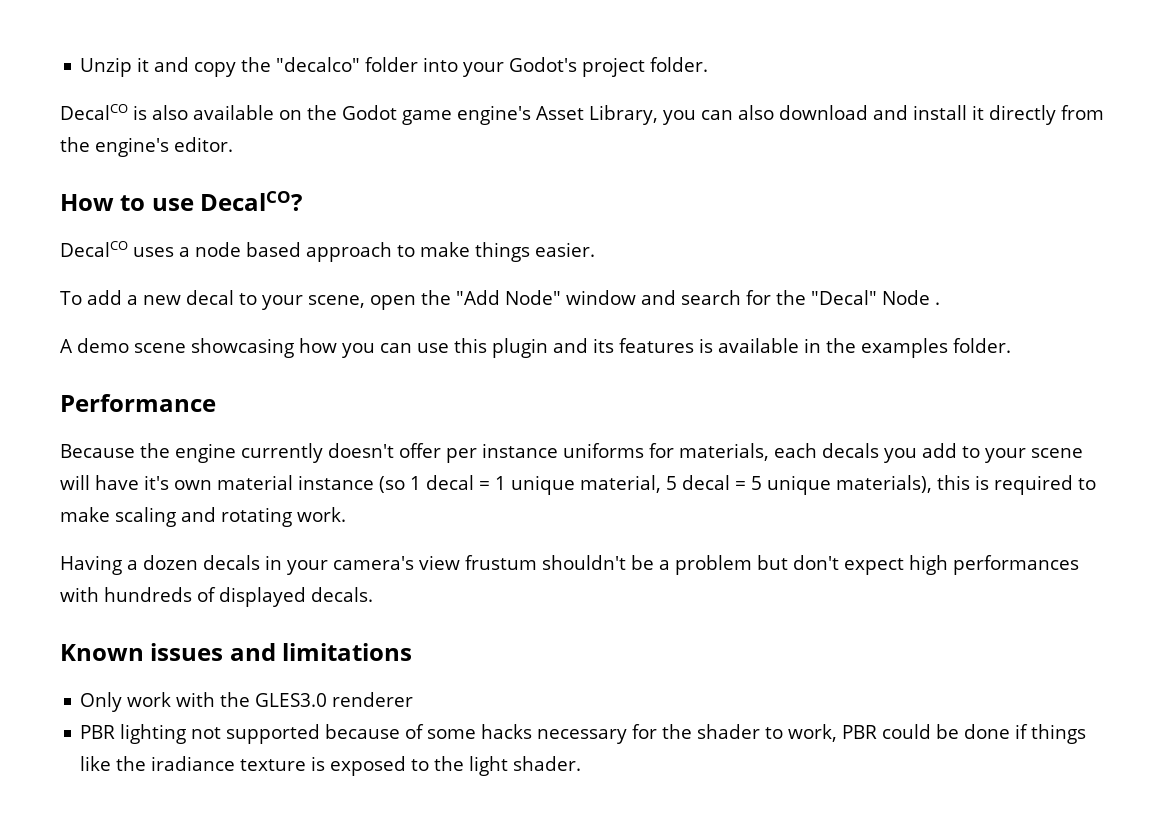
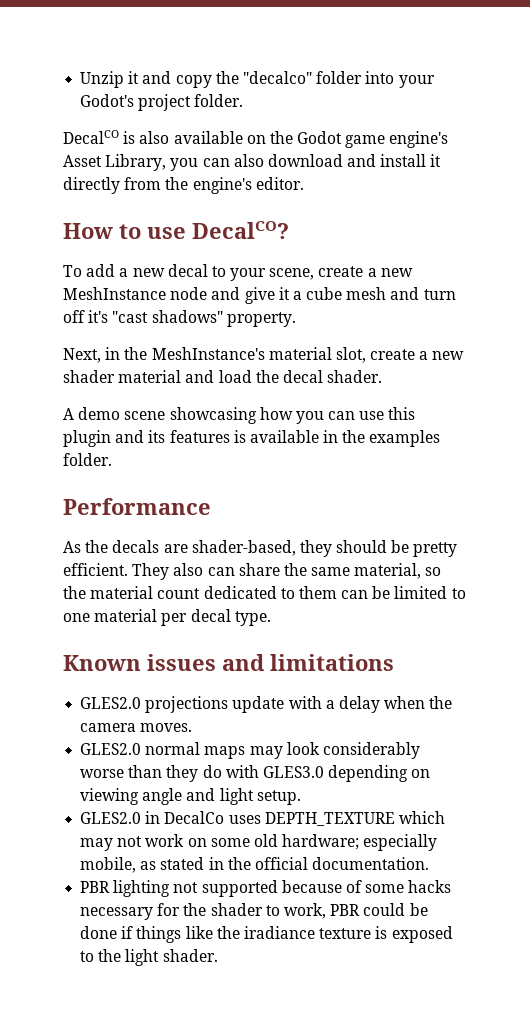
[60,241,595,262] // DecalCO uses a node based approach to make things easier. -> (289, 230) none
[369,290,940,310] open the "Add Node" window and search for the "Decal" Node . -> [318,266,413,277] [63,287,456,304] [63,310,296,327] [63,347,465,363] [63,370,383,383] create a new MeshInstance node and give it a cube mesh and turn off it's "cast shadows" property. // Next, in the MeshInstance's material slot, create a new shader material and load the decal shader.
[60,443,1083,463] [60,475,1096,495] [60,507,346,527] [60,555,1079,575] [60,587,373,607] [60,643,413,661] [80,692,414,712] Because the engine currently doesn't offer per instance uniforms for materials, each decals you add to your scene will have it's own material instance (so 1 decal = 1 unique material, 5 decal = 5 unique materials), this is required to make scaling and rotating work. // Having a dozen decals in your camera's view frustum shouldn't be a problem but don't expect high performances with hundreds of displayed decals. // Known issues and limitations // Only work with the GLES3.0 renderer -> [63,540,458,557] [63,563,442,580] [63,586,466,599] [63,609,271,626] [63,654,394,671] [80,696,453,713] [80,723,193,732] [80,742,420,759] [80,765,431,782] [80,788,301,805] [80,811,445,826] [80,834,438,851] [80,857,430,873] As the decals are shader-based, they should be pretty efficient. They also can share the same material, so the material count dedicated to them can be limited to one material per decal type. // Known issues and limitations // GLES2.0 projections update with a delay when the camera moves. // GLES2.0 normal maps may look considerably worse than they do with GLES3.0 depending on viewing angle and light setup. // GLES2.0 in DecalCo uses DEPTH_TEXTURE which may not work on some old hardware; especially mobile, as stated in the official documentation.

